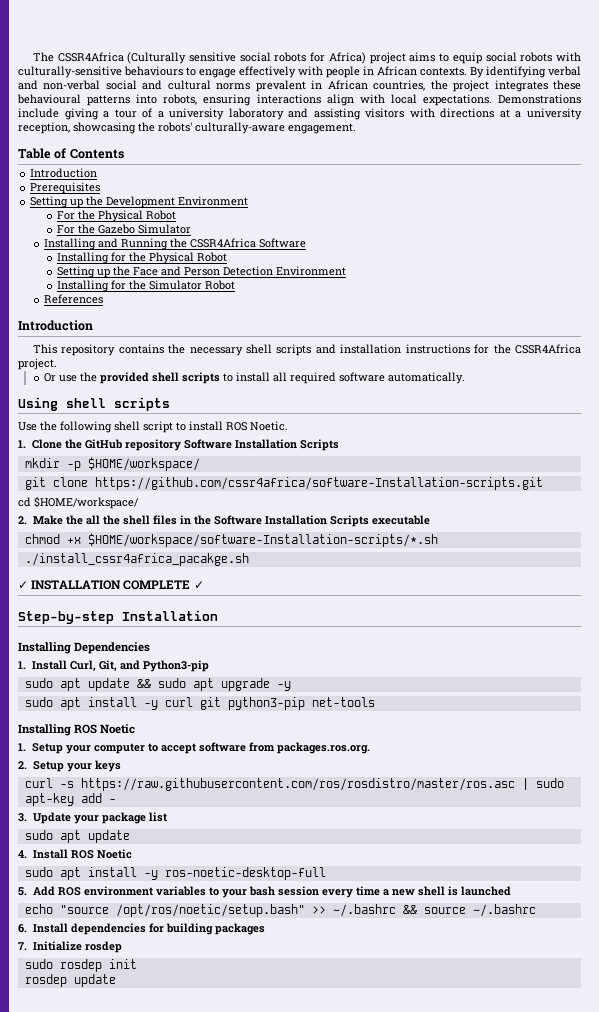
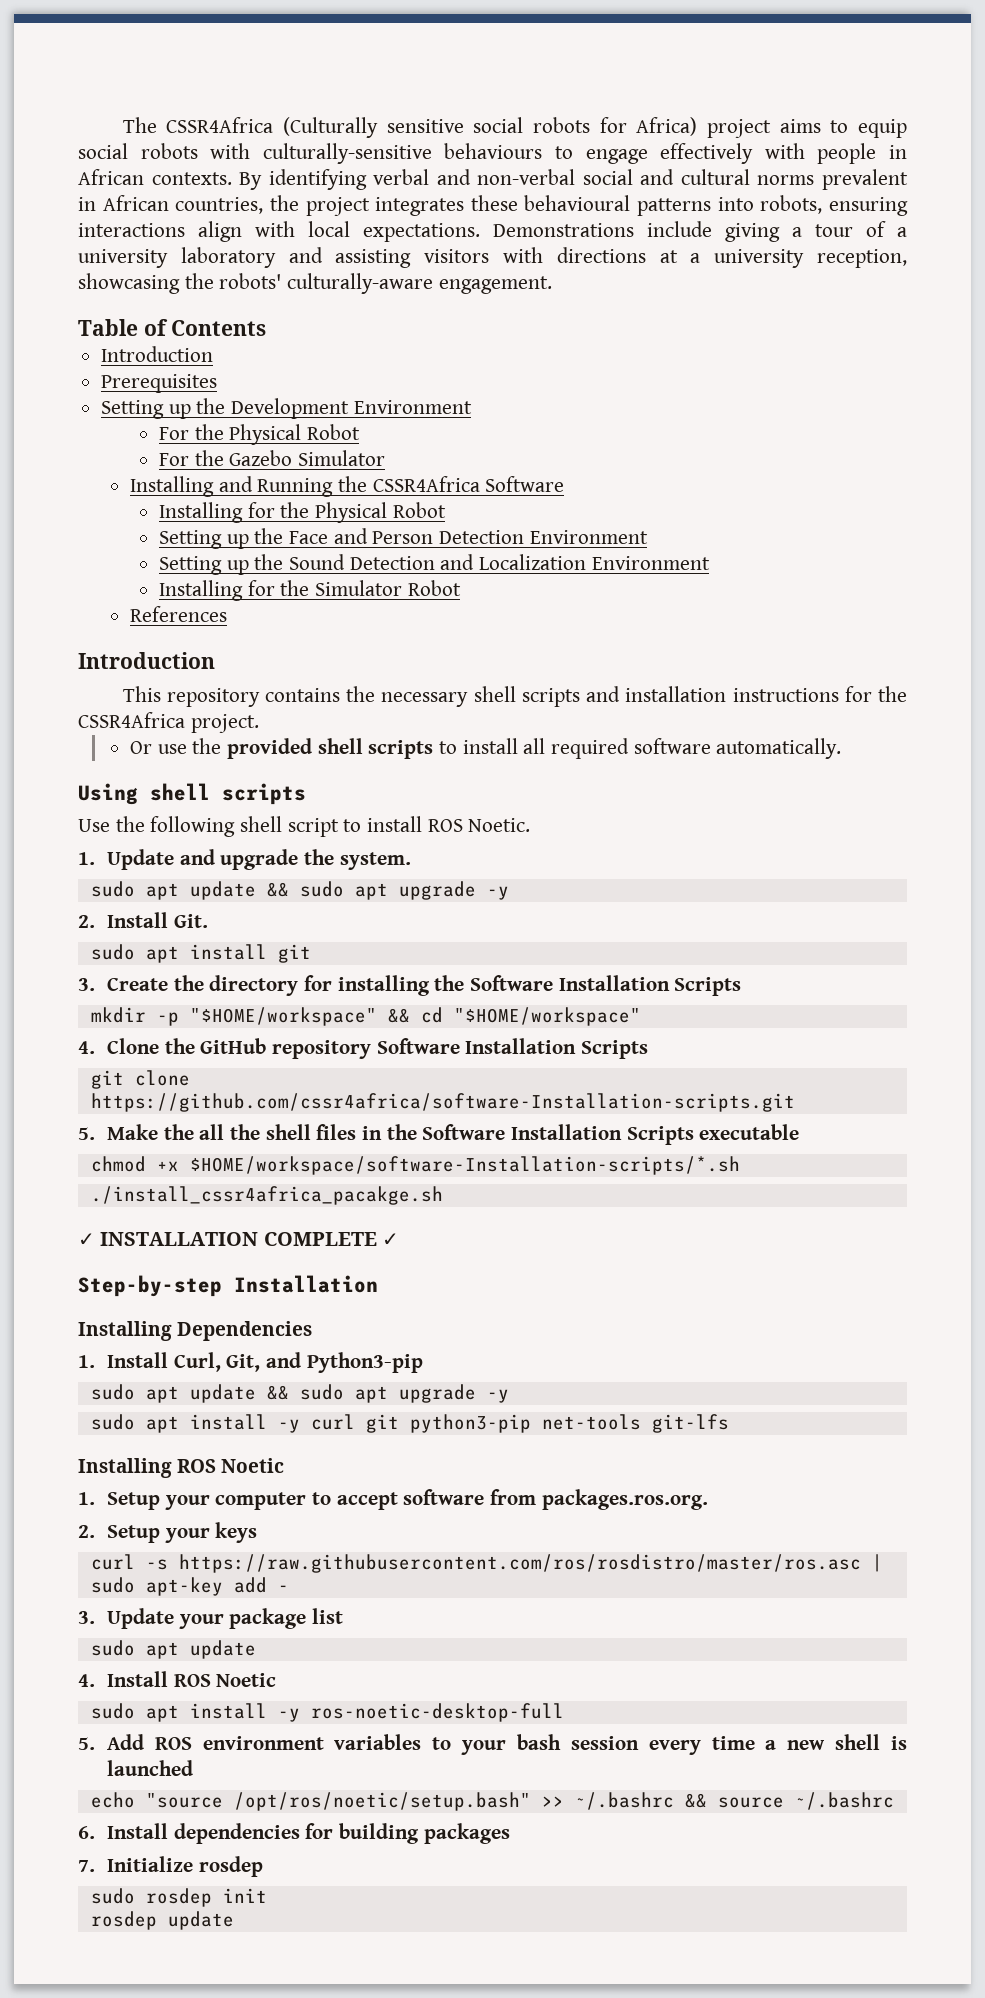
(347, 271) none -> [158,554,710,575] // Setting up the Sound Detection and Localization Environment
(26, 444) none -> [106,849,411,870] [90,881,509,900] [78,912,208,928] [90,944,311,963] [78,975,742,996] [90,1007,641,1026] [78,1041,95,1054] Update and upgrade the system. // sudo apt update && sudo apt upgrade -y // 2. Install Git. // sudo apt install git // 3. Create the directory for installing the Software Installation Scripts // mkdir -p "$HOME/workspace" && cd "$HOME/workspace" // 4.
[24,457,200,471] // mkdir -p $HOME/workspace/ -> (648, 1049) none
[18,496,139,509] [18,516,27,524] cd $HOME/workspace/ // 2. -> [78,1127,95,1140] 5.
(375, 702) none -> [651,1414,729,1433] git-lfs

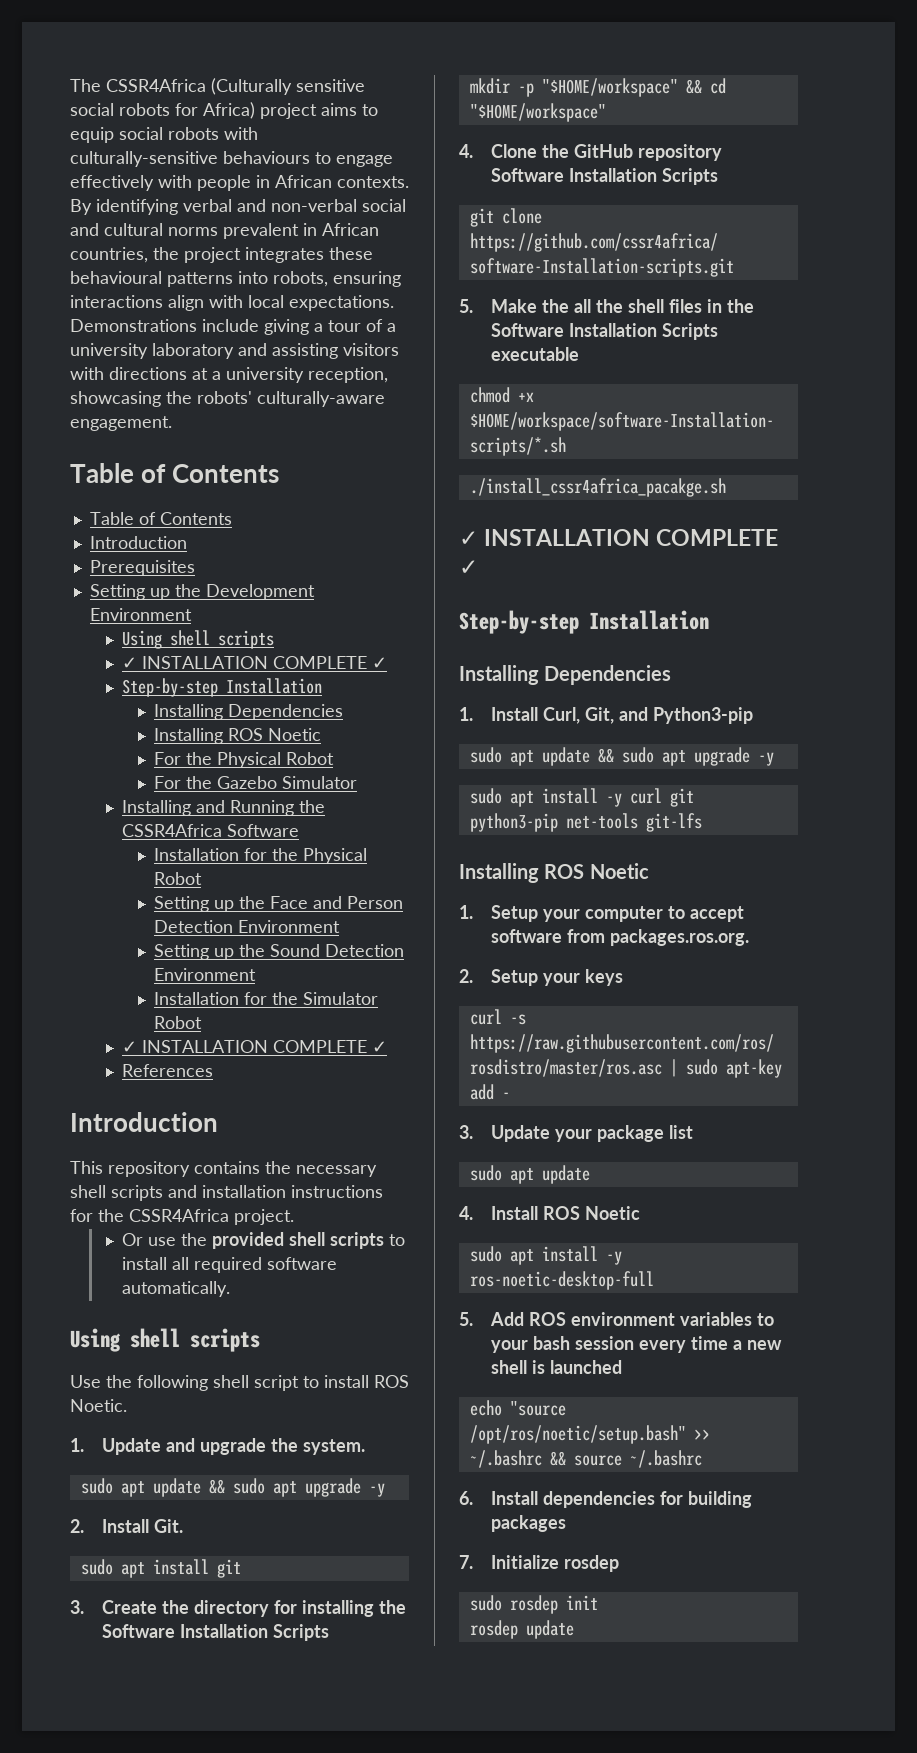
(267, 328) none -> [89,512,232,525] // Table of Contents
(472, 407) none -> [121,630,274,649] [121,656,387,669] [121,678,322,697] [153,704,343,720] [153,728,321,744] // Using shell scripts // ✓ INSTALLATION COMPLETE ✓ // Step-by-step Installation // Installing Dependencies // Installing ROS Noetic
[158,502,243,523] Installing -> [153,848,239,861] Installation
[440,554,710,570] [158,580,243,601] and Localization Environment // Installing -> [153,968,256,981] [153,992,239,1005] Environment // Installation
(461, 588) none -> [121,1040,387,1053] // ✓ INSTALLATION COMPLETE ✓

